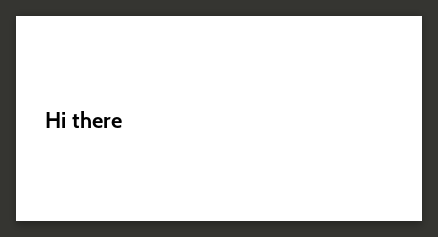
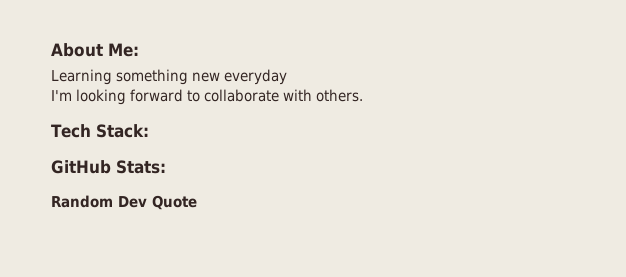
[45,111,122,128] Hi there -> [51,43,139,57] [51,69,287,85] [51,89,363,105] [51,124,149,138] [51,160,166,174] [51,195,197,210] About Me: // Learning something new everyday // I'm looking forward to collaborate with others. // Tech Stack: // GitHub Stats: // Random Dev Quote

